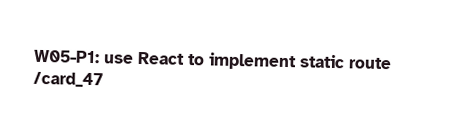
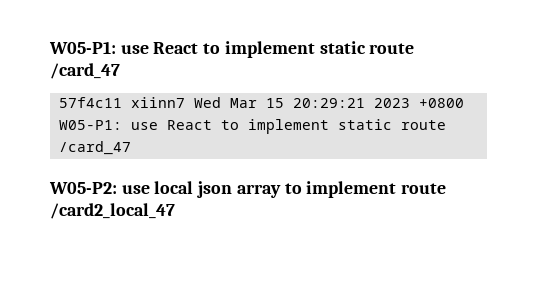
[33,49,392,71] [33,71,103,88] W05-P1: use React to implement static route /card_47 -> [49,41,415,58] [50,63,120,79] [59,97,465,108] [59,119,447,134] [59,141,132,155] [49,181,447,198] [50,203,175,219] W05-P1: use React to implement static route /card_47 // 57f4c11 xiinn7 Wed Mar 15 20:29:21 2023 +0800 W05-P1: use React to implement static route /card_47 // W05-P2: use local json array to implement route /card2_local_47

